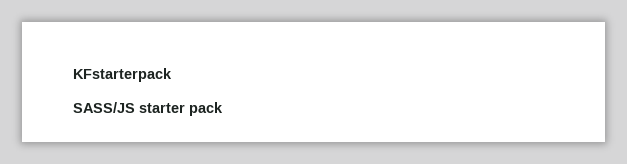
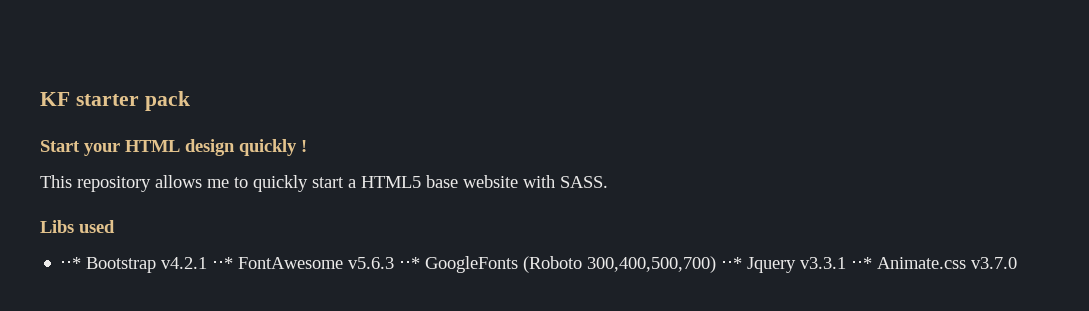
[73,68,172,82] [73,102,135,113] KFstarterpack // SASS/JS -> [40,92,70,106] KF
(223, 109) none -> [40,139,307,156] [40,175,608,192] [40,220,115,233] [60,256,1018,273] // Start your HTML design quickly ! // This repository allows me to quickly start a HTML5 base website with SASS. // Libs used // ⋅⋅* Bootstrap v4.2.1 ⋅⋅* FontAwesome v5.6.3 ⋅⋅* GoogleFonts (Roboto 300,400,500,700) ⋅⋅* Jquery v3.3.1 ⋅⋅* Animate.css v3.7.0

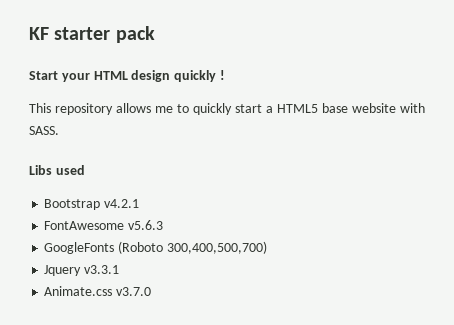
[60,257,82,269] ⋅⋅* -> (85, 170) none
[212,257,234,269] ⋅⋅* -> (140, 203) //
[399,257,421,269] ⋅⋅* -> (164, 225) //
[721,257,743,269] ⋅⋅* -> (267, 247) //
[851,257,873,269] ⋅⋅* -> (120, 269) //

